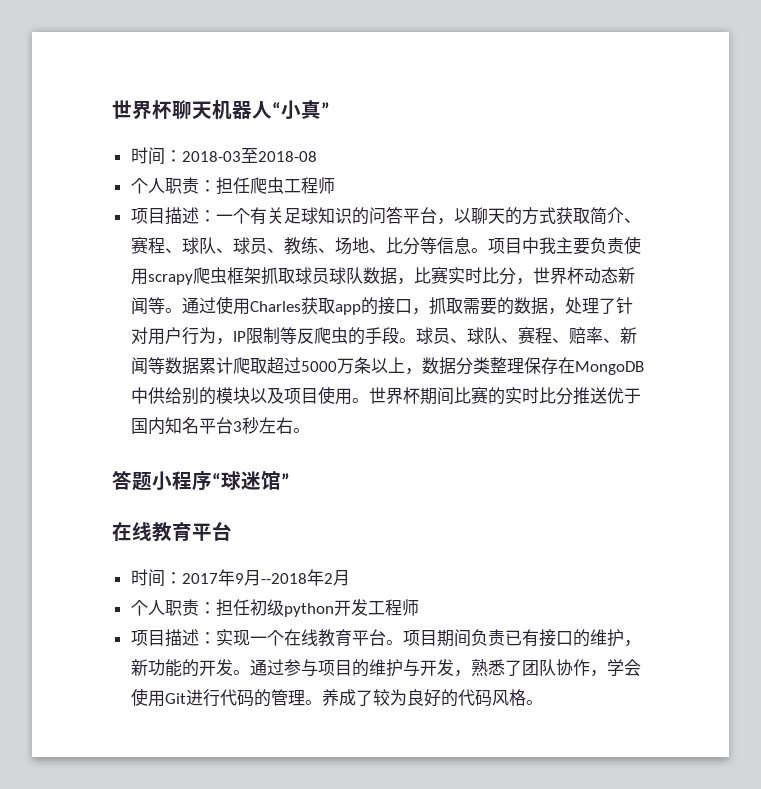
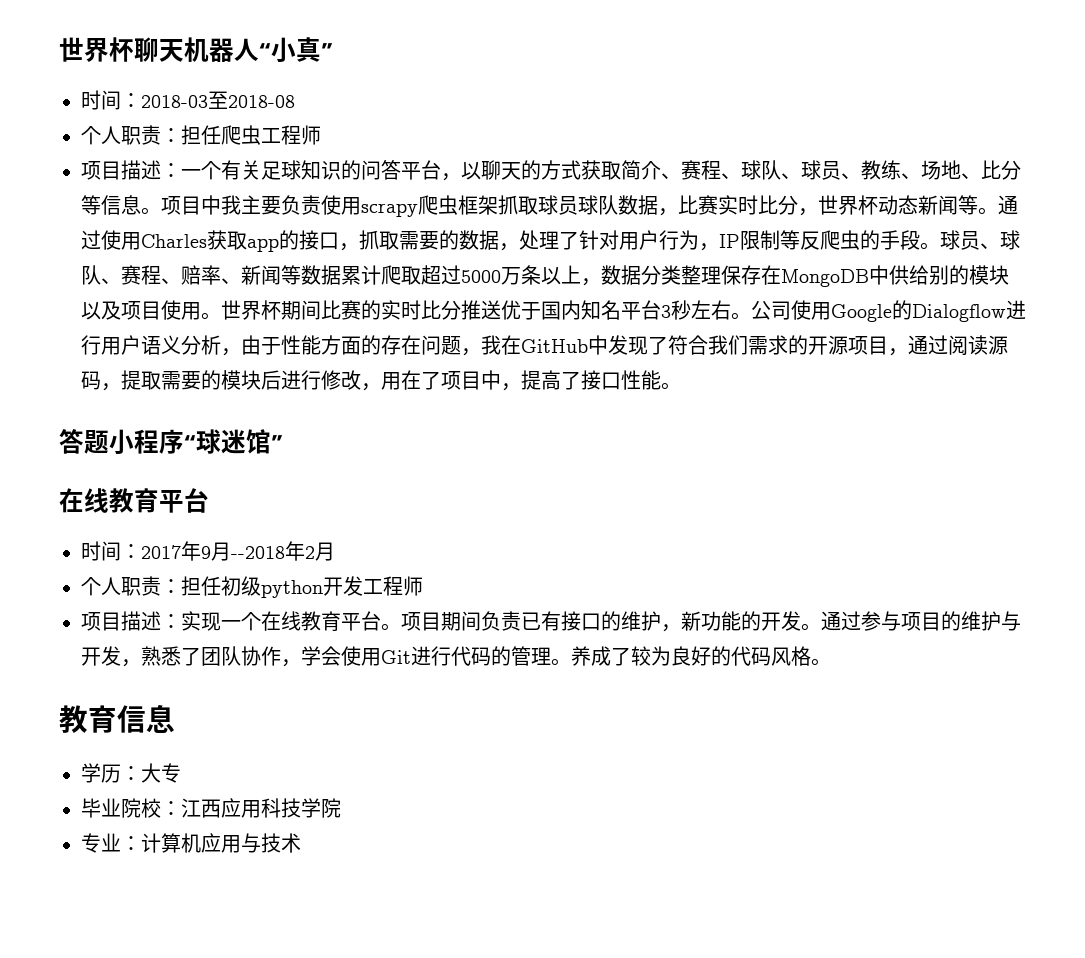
(310, 430) none -> [751,300,1026,322] [81,335,1008,356] [81,370,681,391] 公司使用Google的Dialogflow进行用户语义分析，由于性能方面的存在问题，我在GitHub中发现了符合我们需求的开源项目，通过阅读源码，提取需要的模块后进行修改，用在了项目中，提高了接口性能。
(543, 702) none -> [59,705,175,733] [81,763,181,783] [81,798,341,818] [81,833,301,853] // 教育信息 // 学历：大专 // 毕业院校：江西应用科技学院 // 专业：计算机应用与技术

